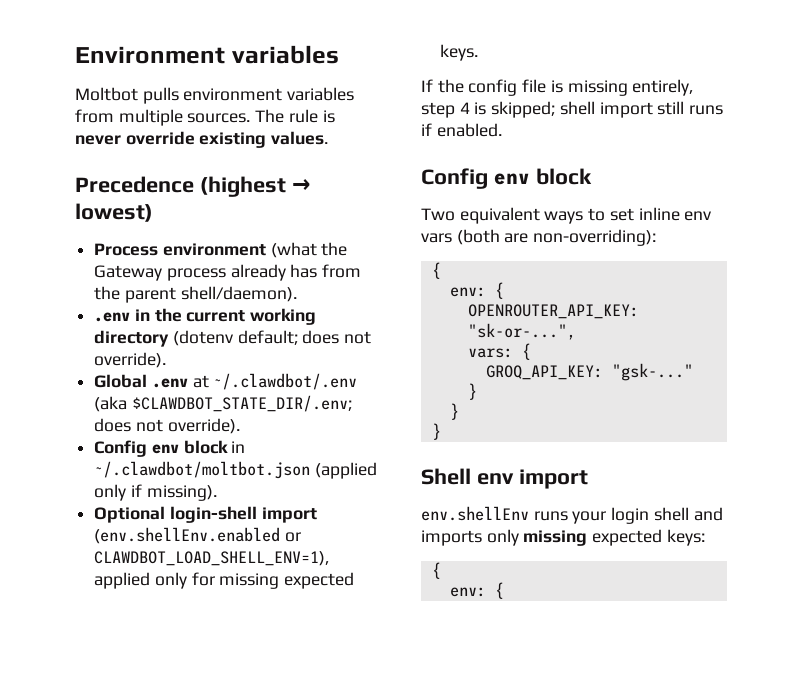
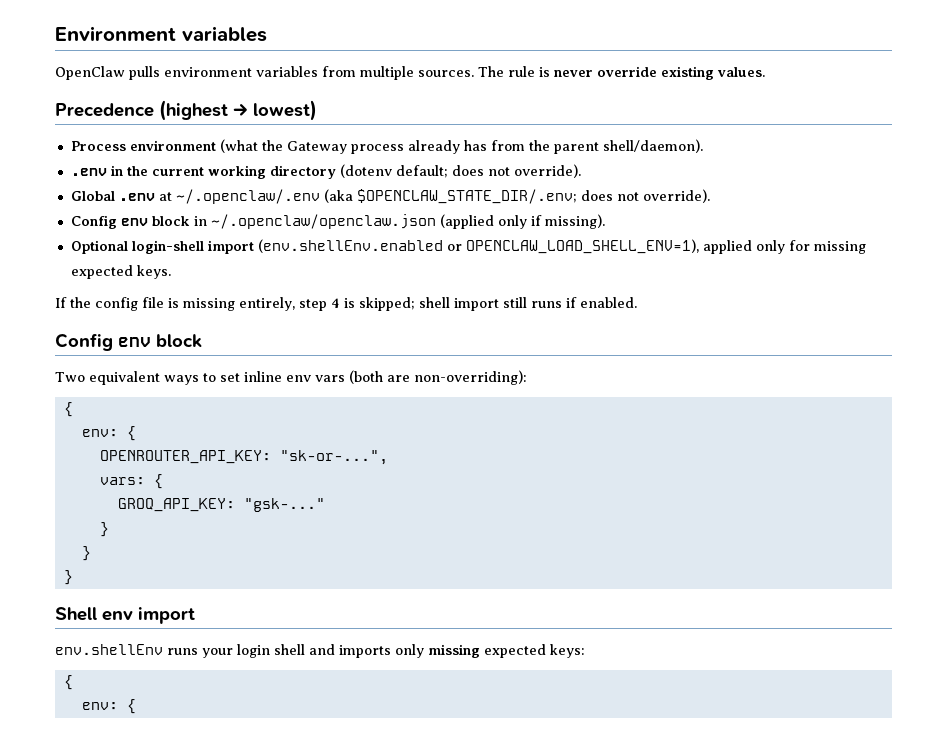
[75,87,138,101] Moltbot -> [55,66,125,80] OpenClaw
[213,373,358,390] [94,395,352,412] ~/.clawdbot/.env (aka $CLAWDBOT_STATE_DIR/.env; -> [175,189,577,204] ~/.openclaw/.env (aka $OPENCLAW_STATE_DIR/.env;
[94,461,311,479] ~/.clawdbot/moltbot.json -> [210,214,436,229] ~/.openclaw/openclaw.json
[94,551,330,566] CLAWDBOT_LOAD_SHELL_ENV=1), -> [465,239,699,254] OPENCLAW_LOAD_SHELL_ENV=1),

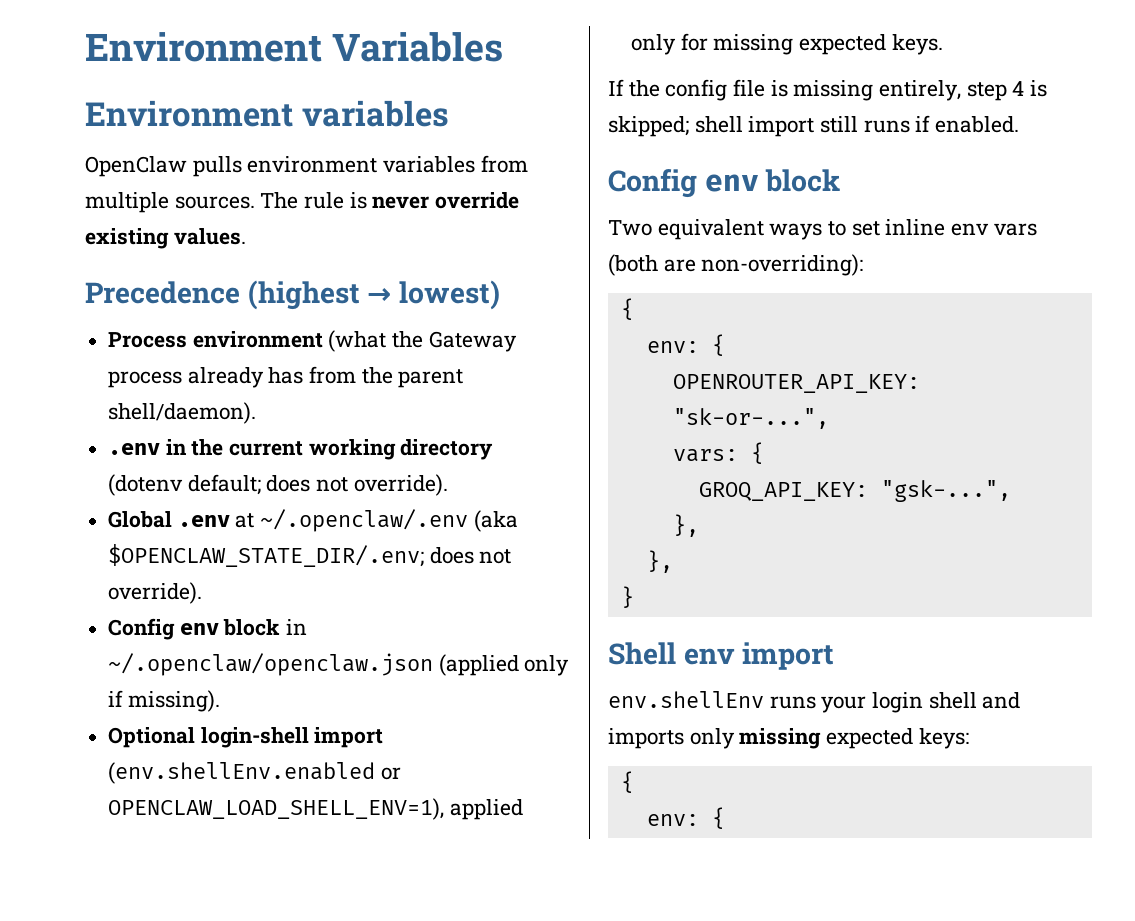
[55,26,176,42] Environment -> [85,32,504,62] [85,100,293,127] Environment Variables // Environment
[243,498,325,512] [99,522,109,537] [81,546,91,561] "gsk-..." // } // } -> [880,480,1011,502] [672,514,699,537] [646,550,673,573] "gsk-...", // }, // },

